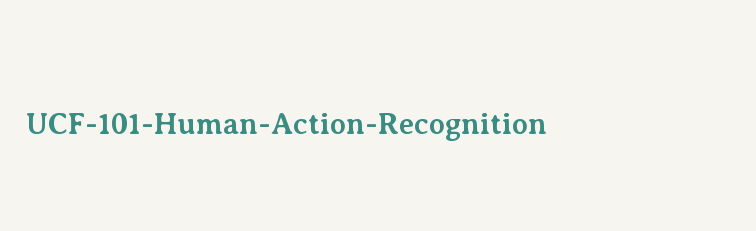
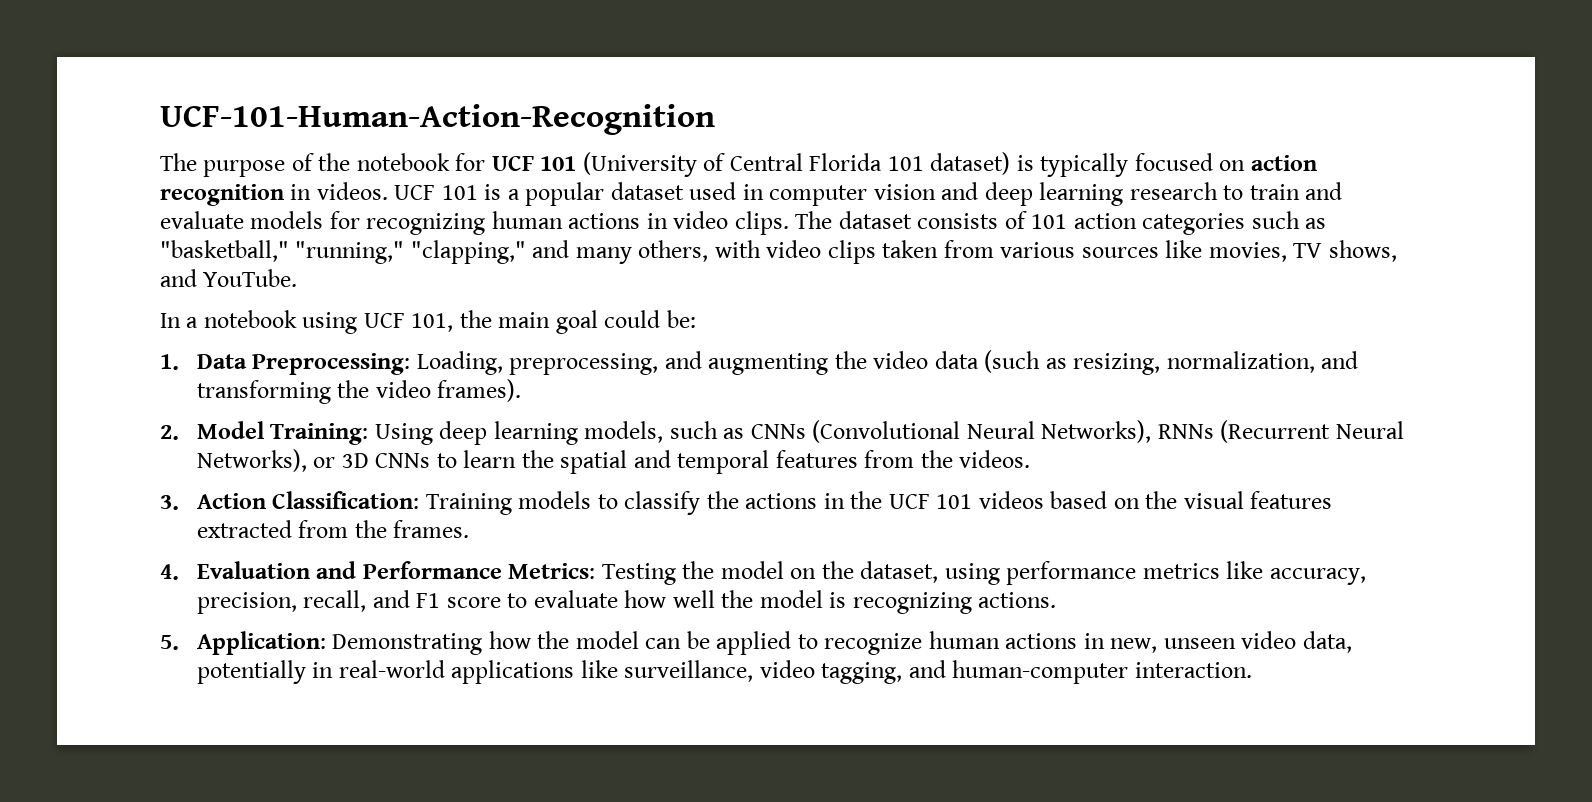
(547, 127) none -> [160,152,1317,177] [160,182,1343,206] [160,211,1327,235] [160,240,1397,264] [160,269,298,287] [160,310,696,334] [160,350,1359,375] [196,379,522,404] [160,420,1404,445] [196,449,1031,474] [160,491,1333,515] [196,520,470,538] [160,561,1366,585] [196,590,1057,614] [160,631,1352,655] [196,660,1252,684] // The purpose of the notebook for UCF 101 (University of Central Florida 101 dataset) is typically focused on action recognition in videos. UCF 101 is a popular dataset used in computer vision and deep learning research to train and evaluate models for recognizing human actions in video clips. The dataset consists of 101 action categories such as "basketball," "running," "clapping," and many others, with video clips taken from various sources like movies, TV shows, and YouTube. // In a notebook using UCF 101, the main goal could be: // 1. Data Preprocessing: Loading, preprocessing, and augmenting the video data (such as resizing, normalization, and transforming the video frames). // 2. Model Training: Using deep learning models, such as CNNs (Convolutional Neural Networks), RNNs (Recurrent Neural Networks), or 3D CNNs to learn the spatial and temporal features from the videos. // 3. Action Classification: Training models to classify the actions in the UCF 101 videos based on the visual features extracted from the frames. // 4. Evaluation and Performance Metrics: Testing the model on the dataset, using performance metrics like accuracy, precision, recall, and F1 score to evaluate how well the model is recognizing actions. // 5. Application: Demonstrating how the model can be applied to recognize human actions in new, unseen video data, potentially in real-world applications like surveillance, video tagging, and human-computer interaction.

